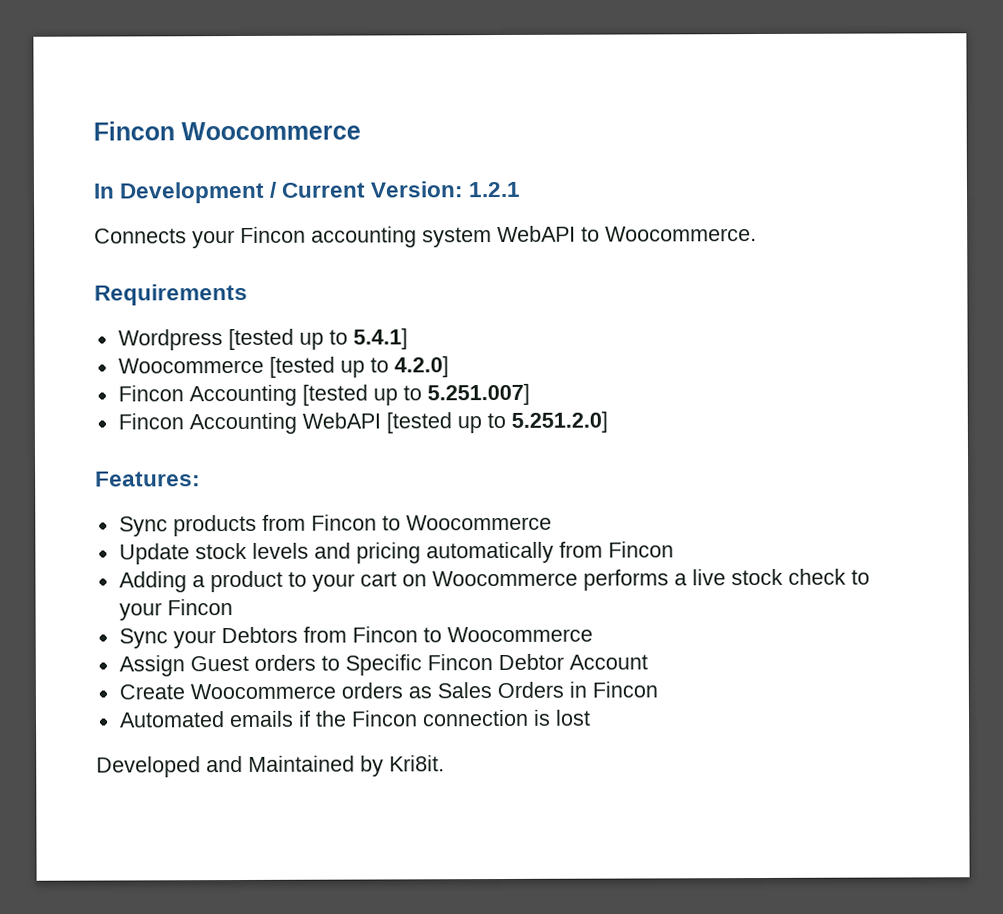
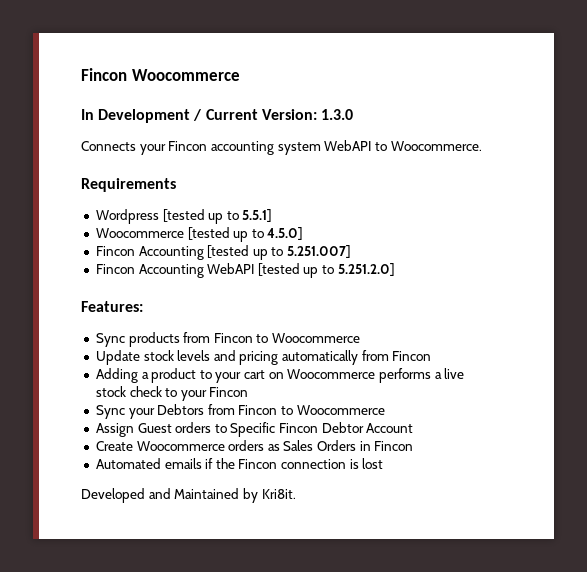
[468,181,522,198] 1.2.1 -> [320,109,353,120] 1.3.0
[352,328,408,350] 5.4.1] -> [242,209,273,222] 5.5.1]
[393,356,449,378] 4.2.0] -> [267,227,304,240] 4.5.0]

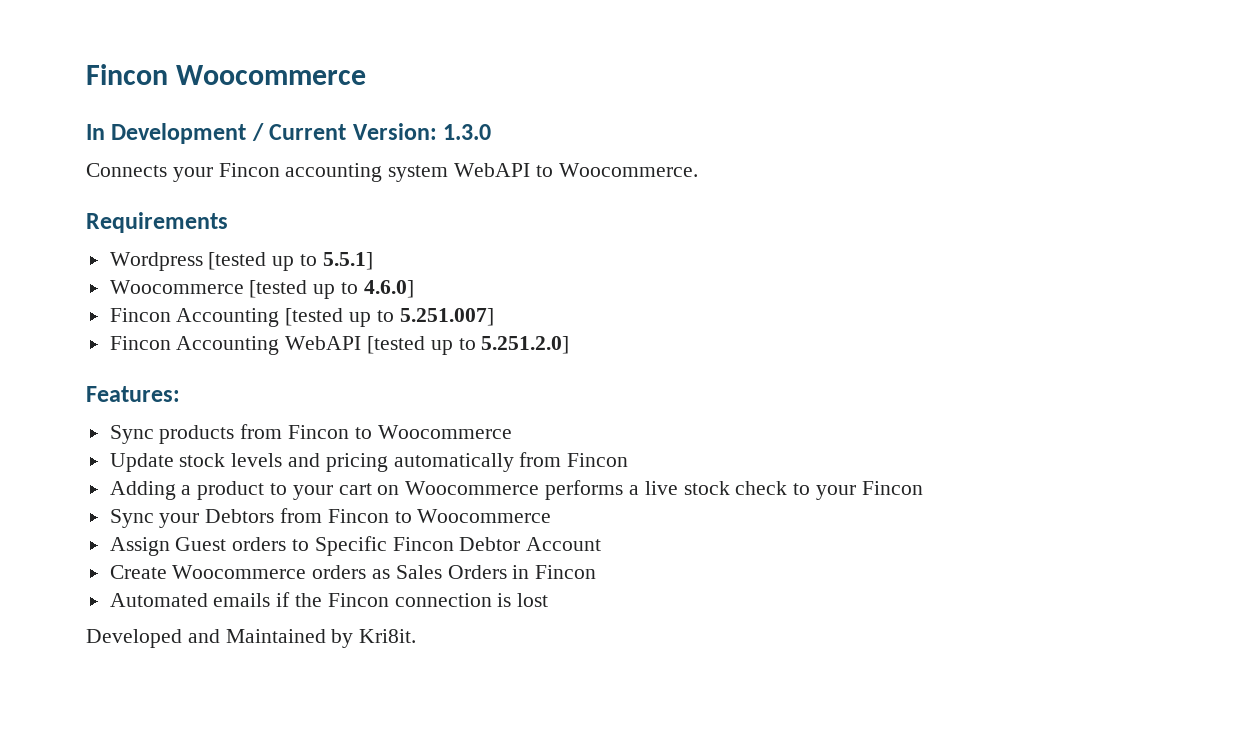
[267,227,304,240] 4.5.0] -> [363,280,414,298] 4.6.0]

